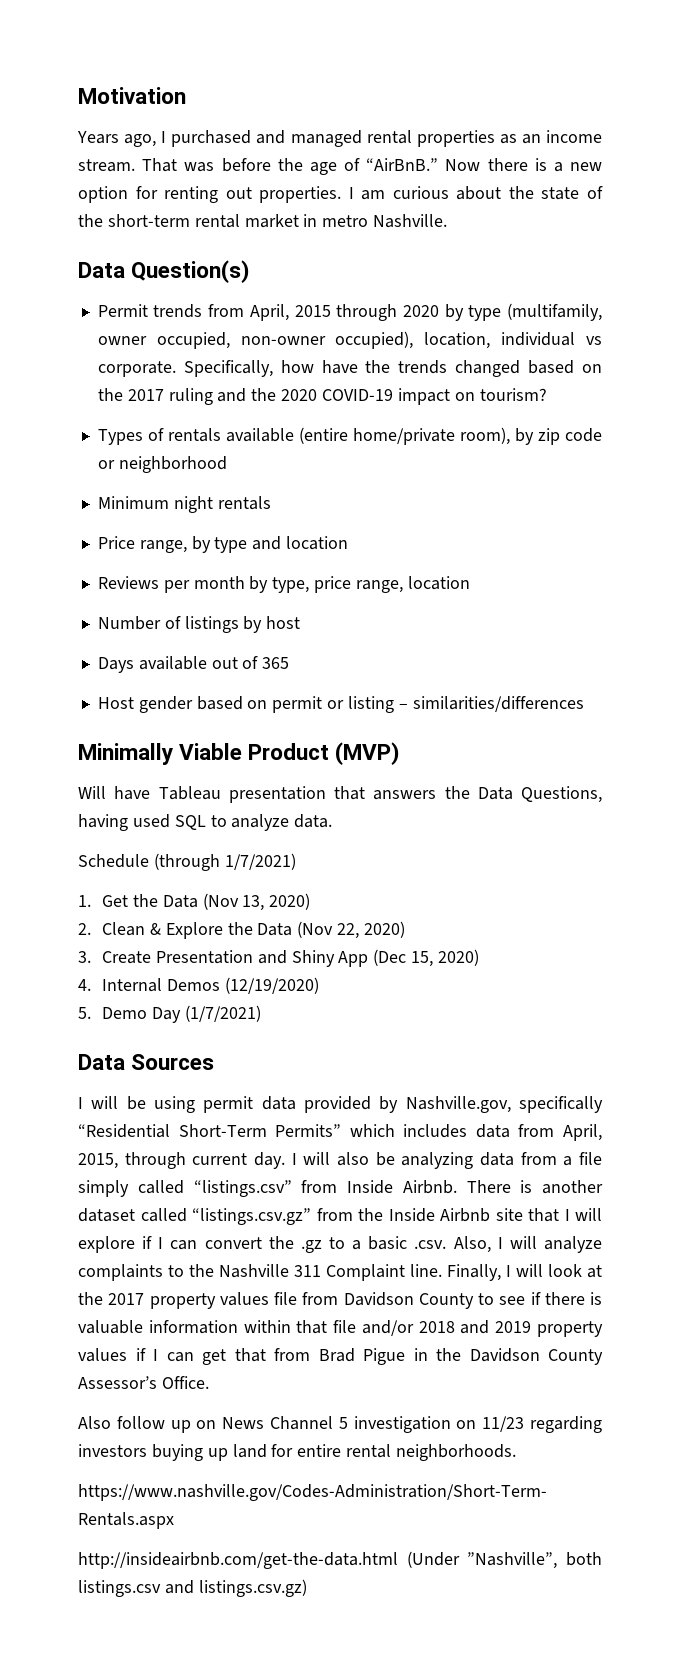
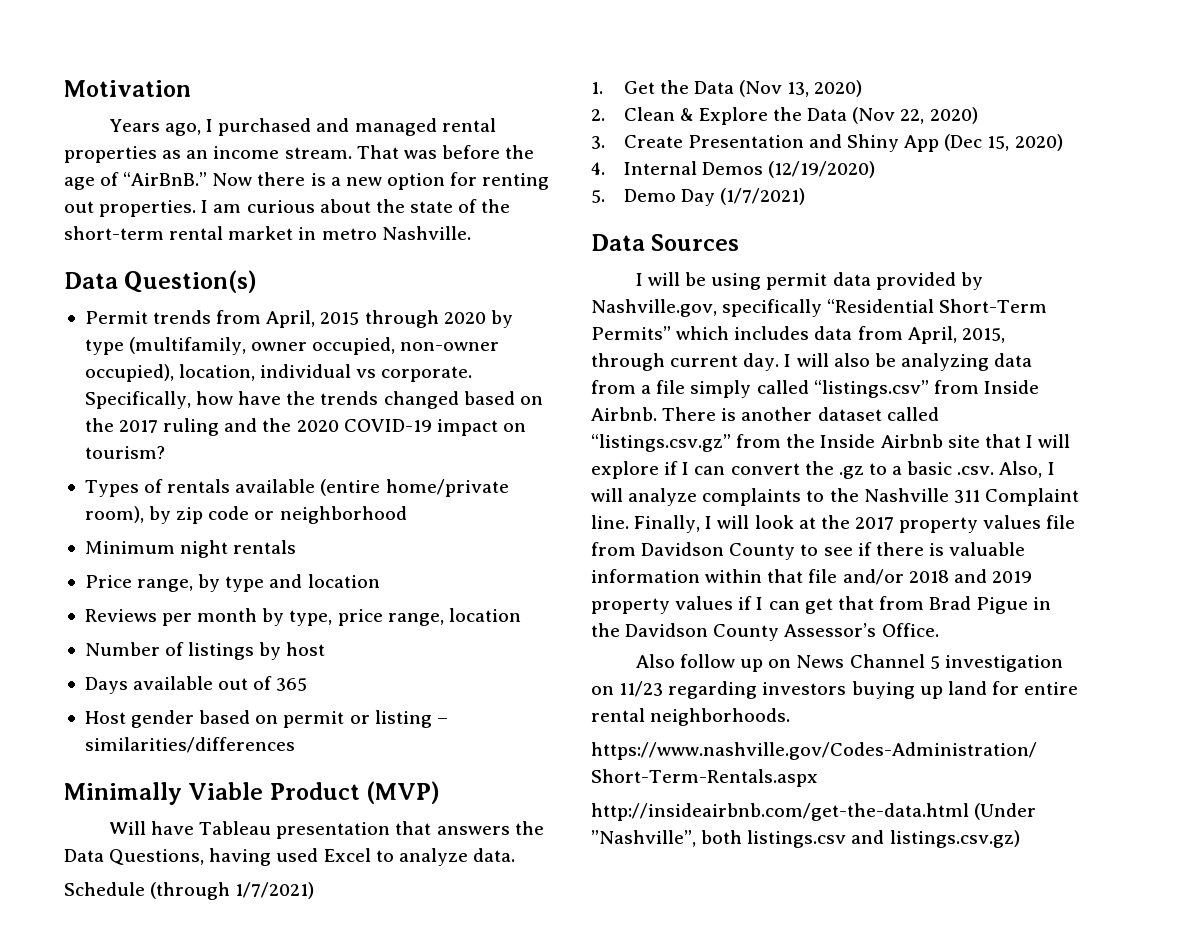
[174,815,206,830] SQL -> [323,848,371,862] Excel

